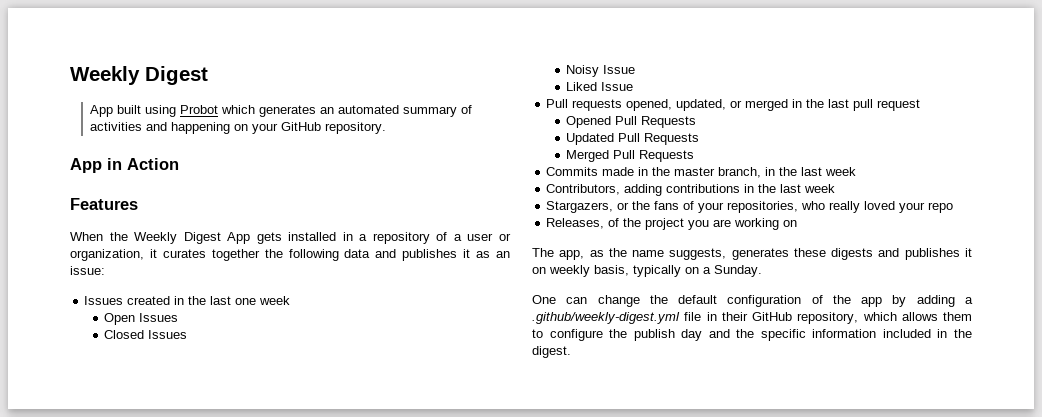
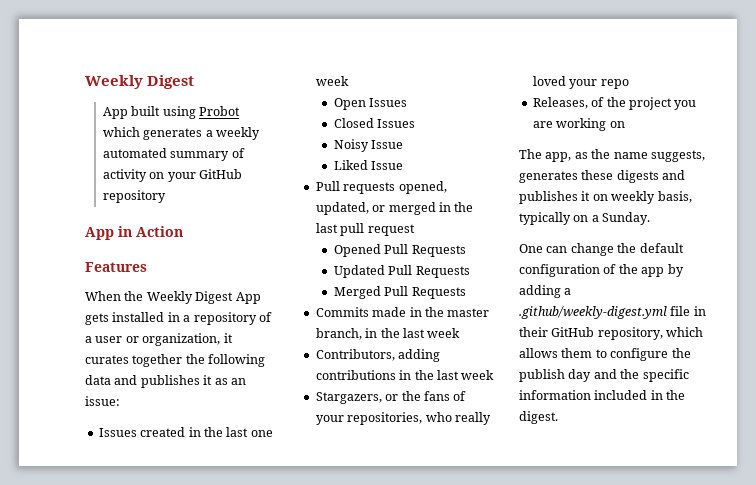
[320,107,335,114] an -> [205,127,261,140] a weekly
[90,122,231,134] activities and happening -> [102,169,147,182] activity
[325,122,387,134] repository. -> [102,190,166,203] repository

